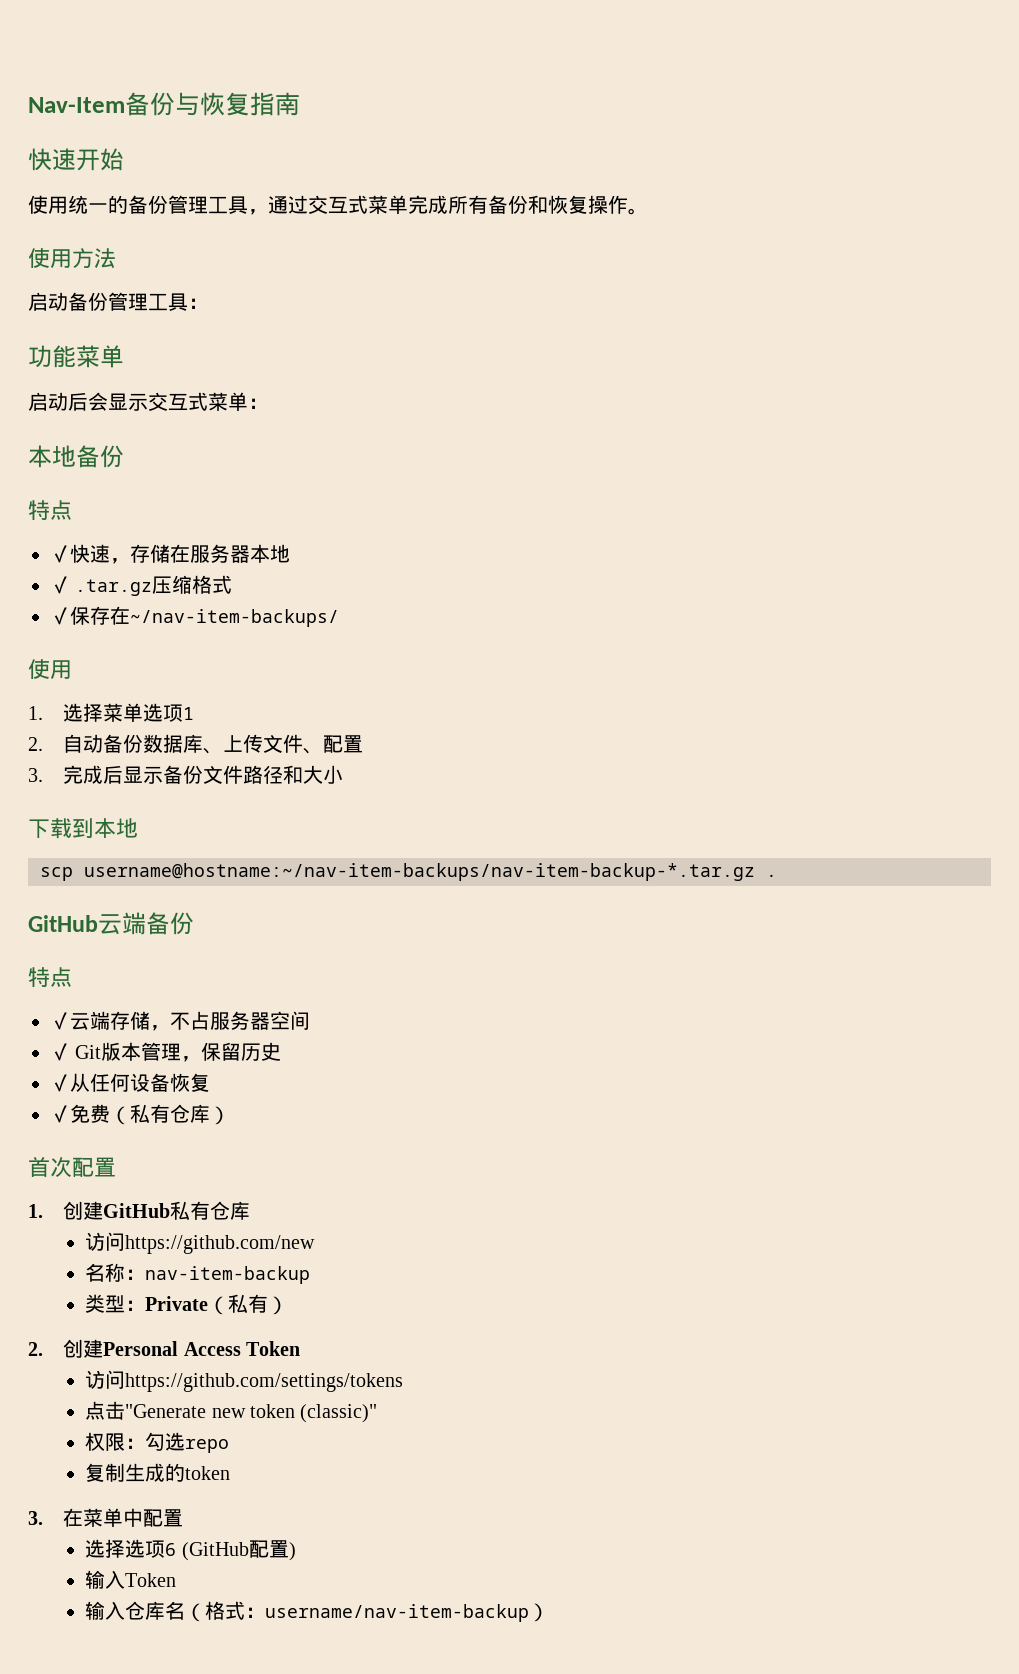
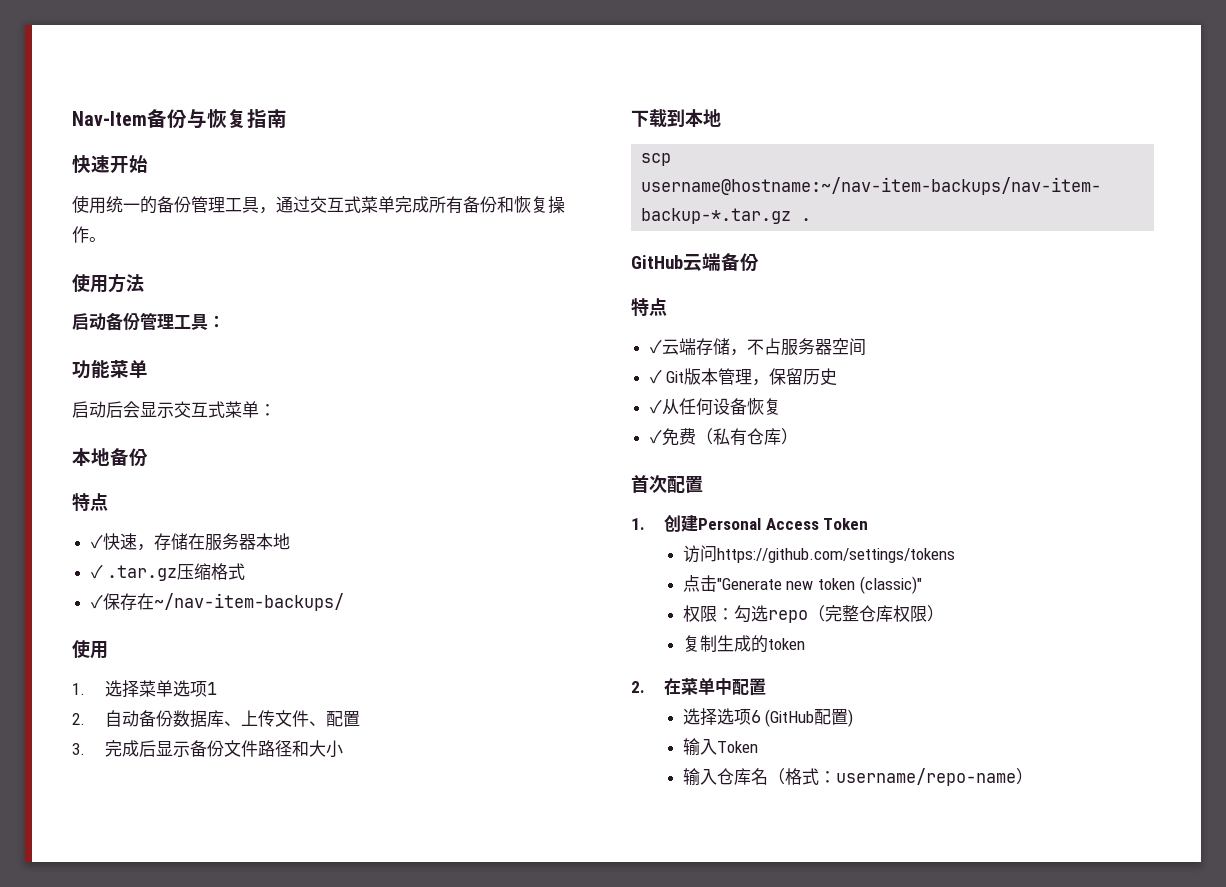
[103,1201,251,1220] [85,1232,316,1254] [85,1263,311,1284] [85,1294,289,1315] [28,1339,104,1358] GitHub私有仓库 // 访问https://github.com/new // 名称：nav-item-backup // 类型：Private（私有） // 2.创建 -> (699, 523) none
(230, 1446) none -> [807,605,944,622] （完整仓库权限）
[28,1511,43,1525] 3. -> [631,681,645,693] 2.
[265,1604,530,1622] username/nav-item-backup -> [835,768,1016,786] username/repo-name

